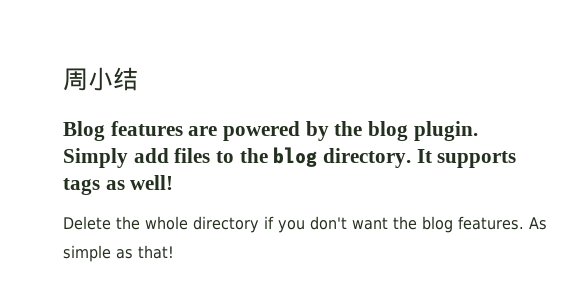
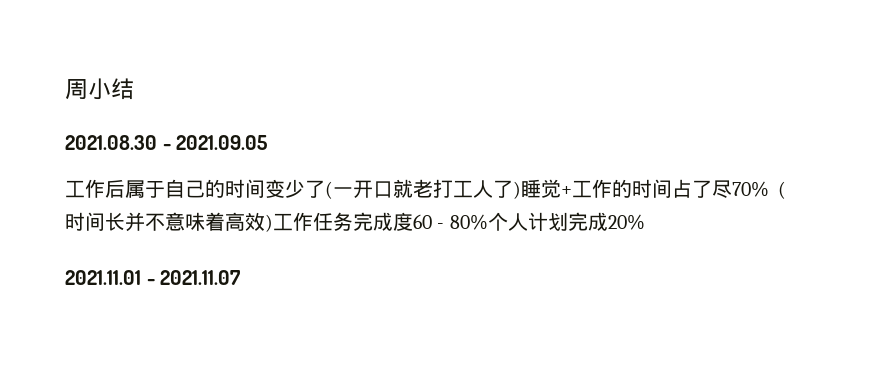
[63,121,478,141] [63,147,517,168] [63,175,174,195] [63,216,547,233] [63,245,174,262] Blog features are powered by the blog plugin. Simply add files to the blog directory. It supports tags as well! // Delete the whole directory if you don't want the blog features. As simple as that! -> [65,135,268,150] [65,179,786,199] [65,212,645,232] [65,270,241,285] 2021.08.30 - 2021.09.05 // 工作后属于自己的时间变少了(一开口就老打工人了)睡觉+工作的时间占了尽70% (时间长并不意味着高效)工作任务完成度60 - 80%个人计划完成20% // 2021.11.01 - 2021.11.07

